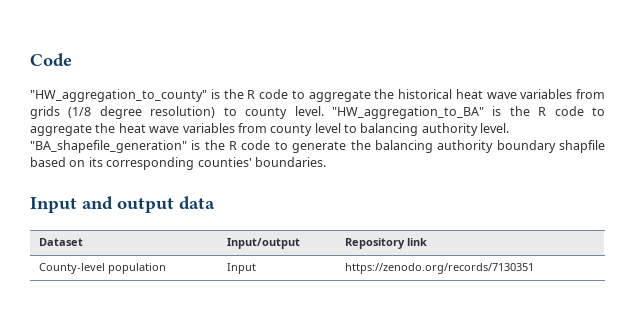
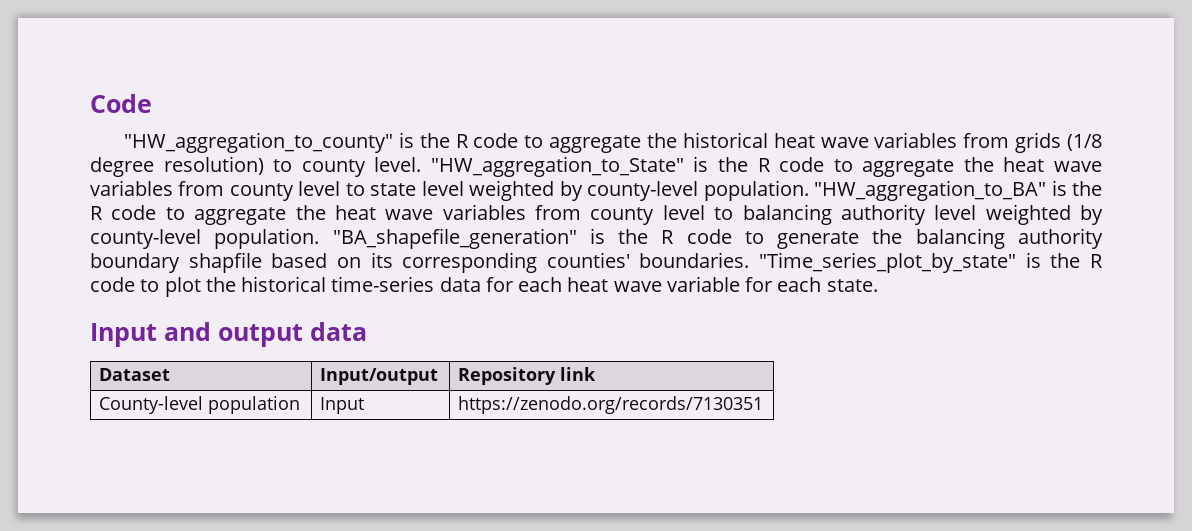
(324, 111) none -> [430,156,1102,177] [90,180,809,201] "HW_aggregation_to_State" is the R code to aggregate the heat wave variables from county level to state level weighted by county-level population.
[480,123,510,133] level. -> [934,204,1103,225] [90,228,320,249] level weighted by county-level population.
(326, 162) none -> [759,252,1103,273] [90,276,878,297] "Time_series_plot_by_state" is the R code to plot the historical time-series data for each heat wave variable for each state.

